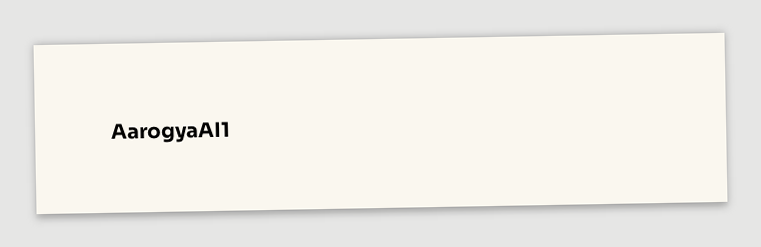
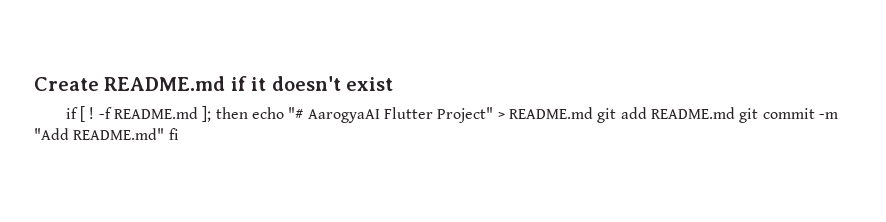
[110,121,231,144] AarogyaAI1 -> [34,76,393,91] [65,106,838,123] [34,128,179,140] Create README.md if it doesn't exist // if [ ! -f README.md ]; then echo "# AarogyaAI Flutter Project" > README.md git add README.md git commit -m "Add README.md" fi

